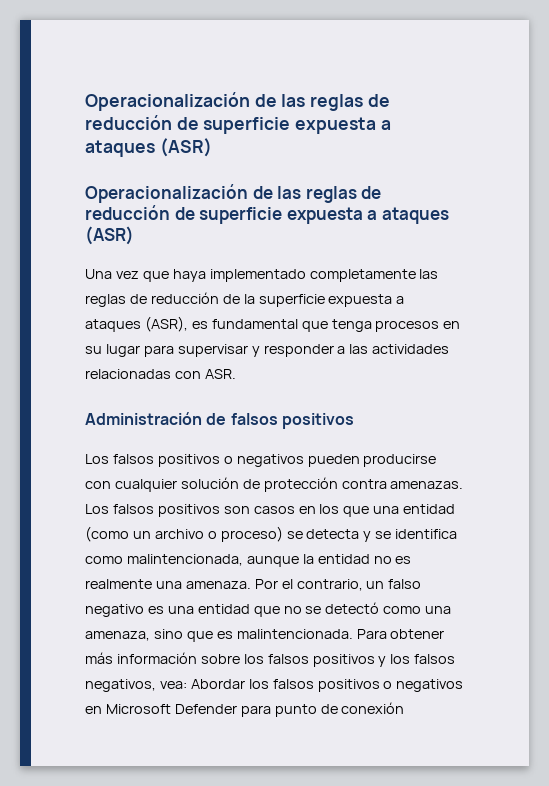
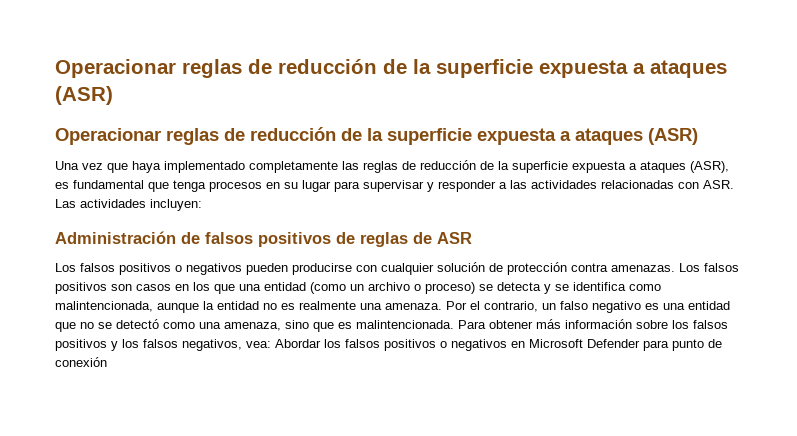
[85,92,390,111] [85,115,391,134] [85,138,212,157] [85,184,382,203] [85,205,195,220] Operacionalización de las reglas de reducción de superficie expuesta a ataques (ASR) // Operacionalización de las reglas de reducción de -> [55,59,727,78] [55,86,113,105] [55,127,383,145] Operacionar reglas de reducción de la superficie expuesta a ataques (ASR) // Operacionar reglas de reducción de la
(236, 374) none -> [55,199,202,211] Las actividades incluyen:
(354, 421) none -> [336,232,472,247] de reglas de ASR

